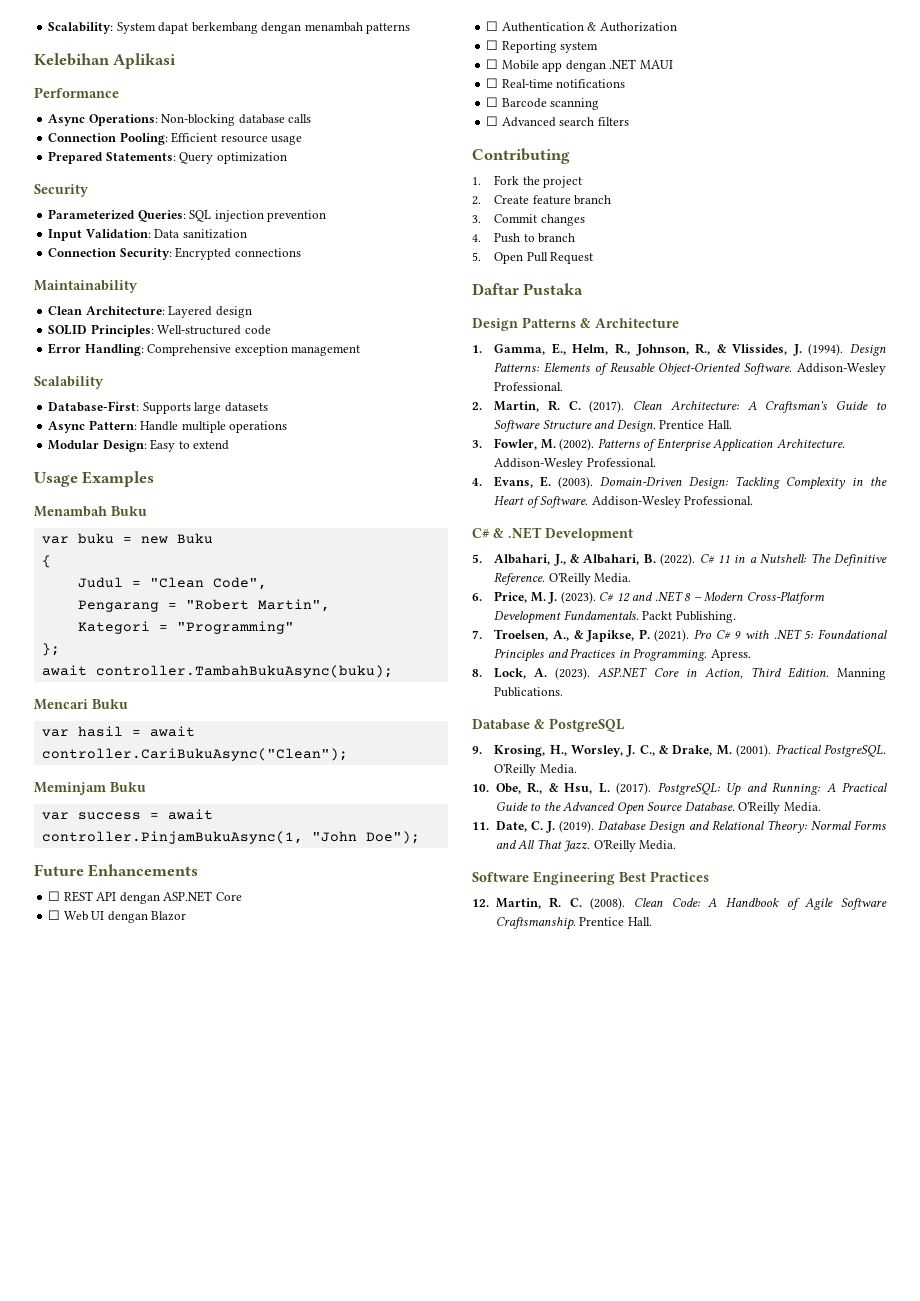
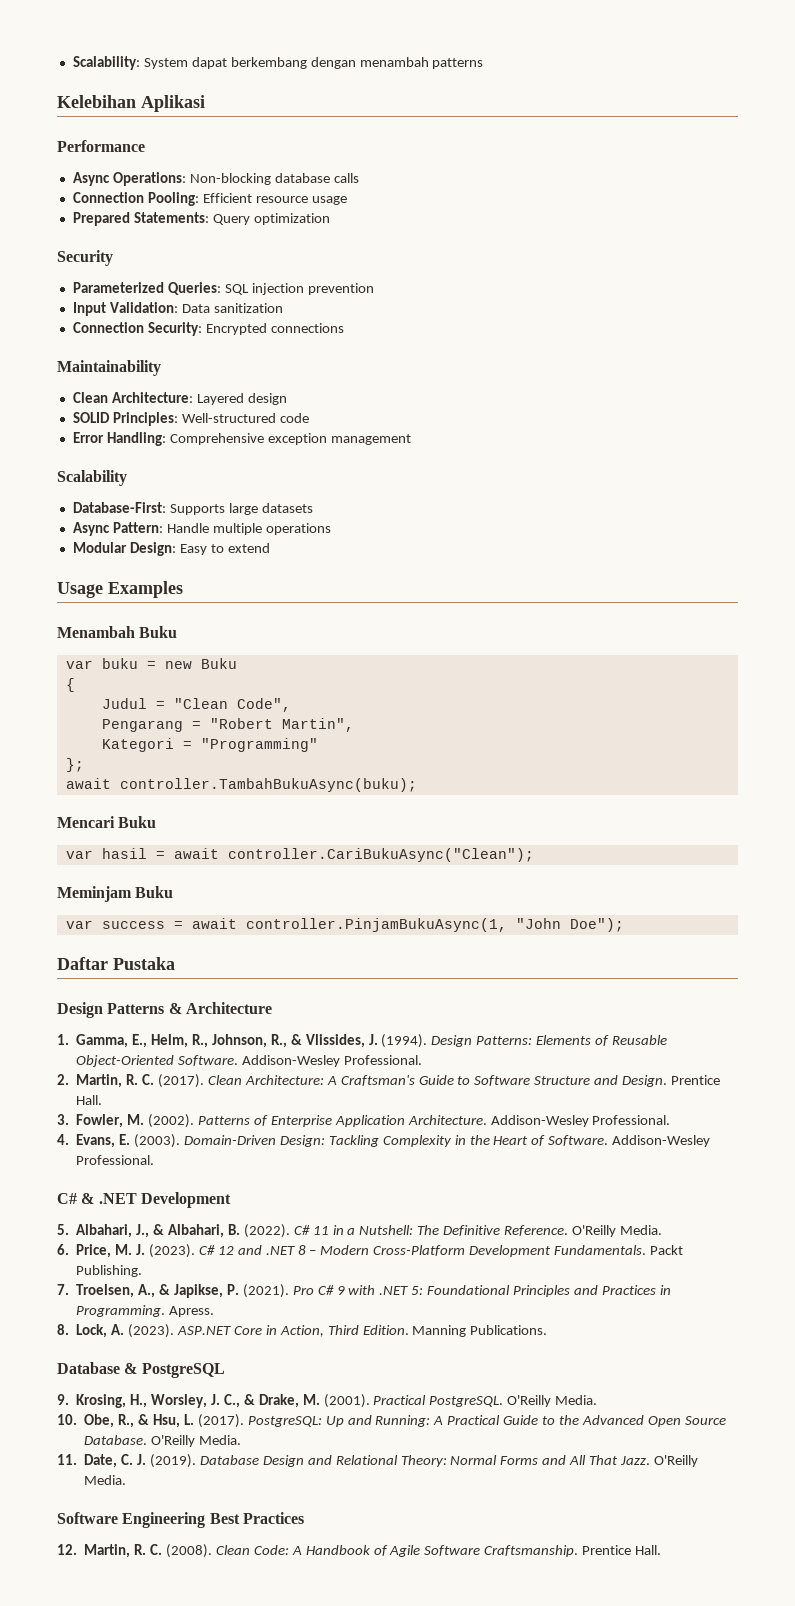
[34,864,199,877] [48,891,242,904] [48,910,187,923] [486,21,677,32] [486,40,599,53] [486,59,673,72] [486,78,626,88] [486,97,600,110] [486,116,629,127] [472,148,570,164] [472,175,583,188] [472,195,612,205] [472,214,585,226] [472,233,576,243] [472,252,594,264] // Future Enhancements // ☐ REST API dengan ASP.NET Core // ☐ Web UI dengan Blazor // ☐ Authentication & Authorization // ☐ Reporting system // ☐ Mobile app dengan .NET MAUI // ☐ Real-time notifications // ☐ Barcode scanning // ☐ Advanced search filters // Contributing // 1. Fork the project // 2. Create feature branch // 3. Commit changes // 4. Push to branch // 5. Open Pull Request -> (624, 925) none

